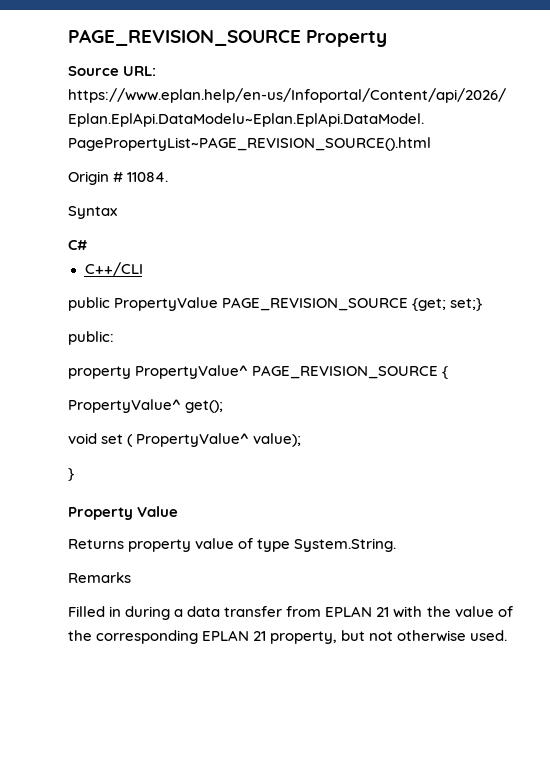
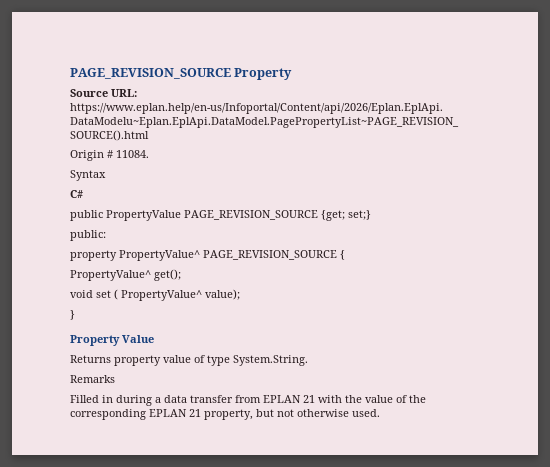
[84,262,143,276] // C++/CLI -> (83, 194) none

